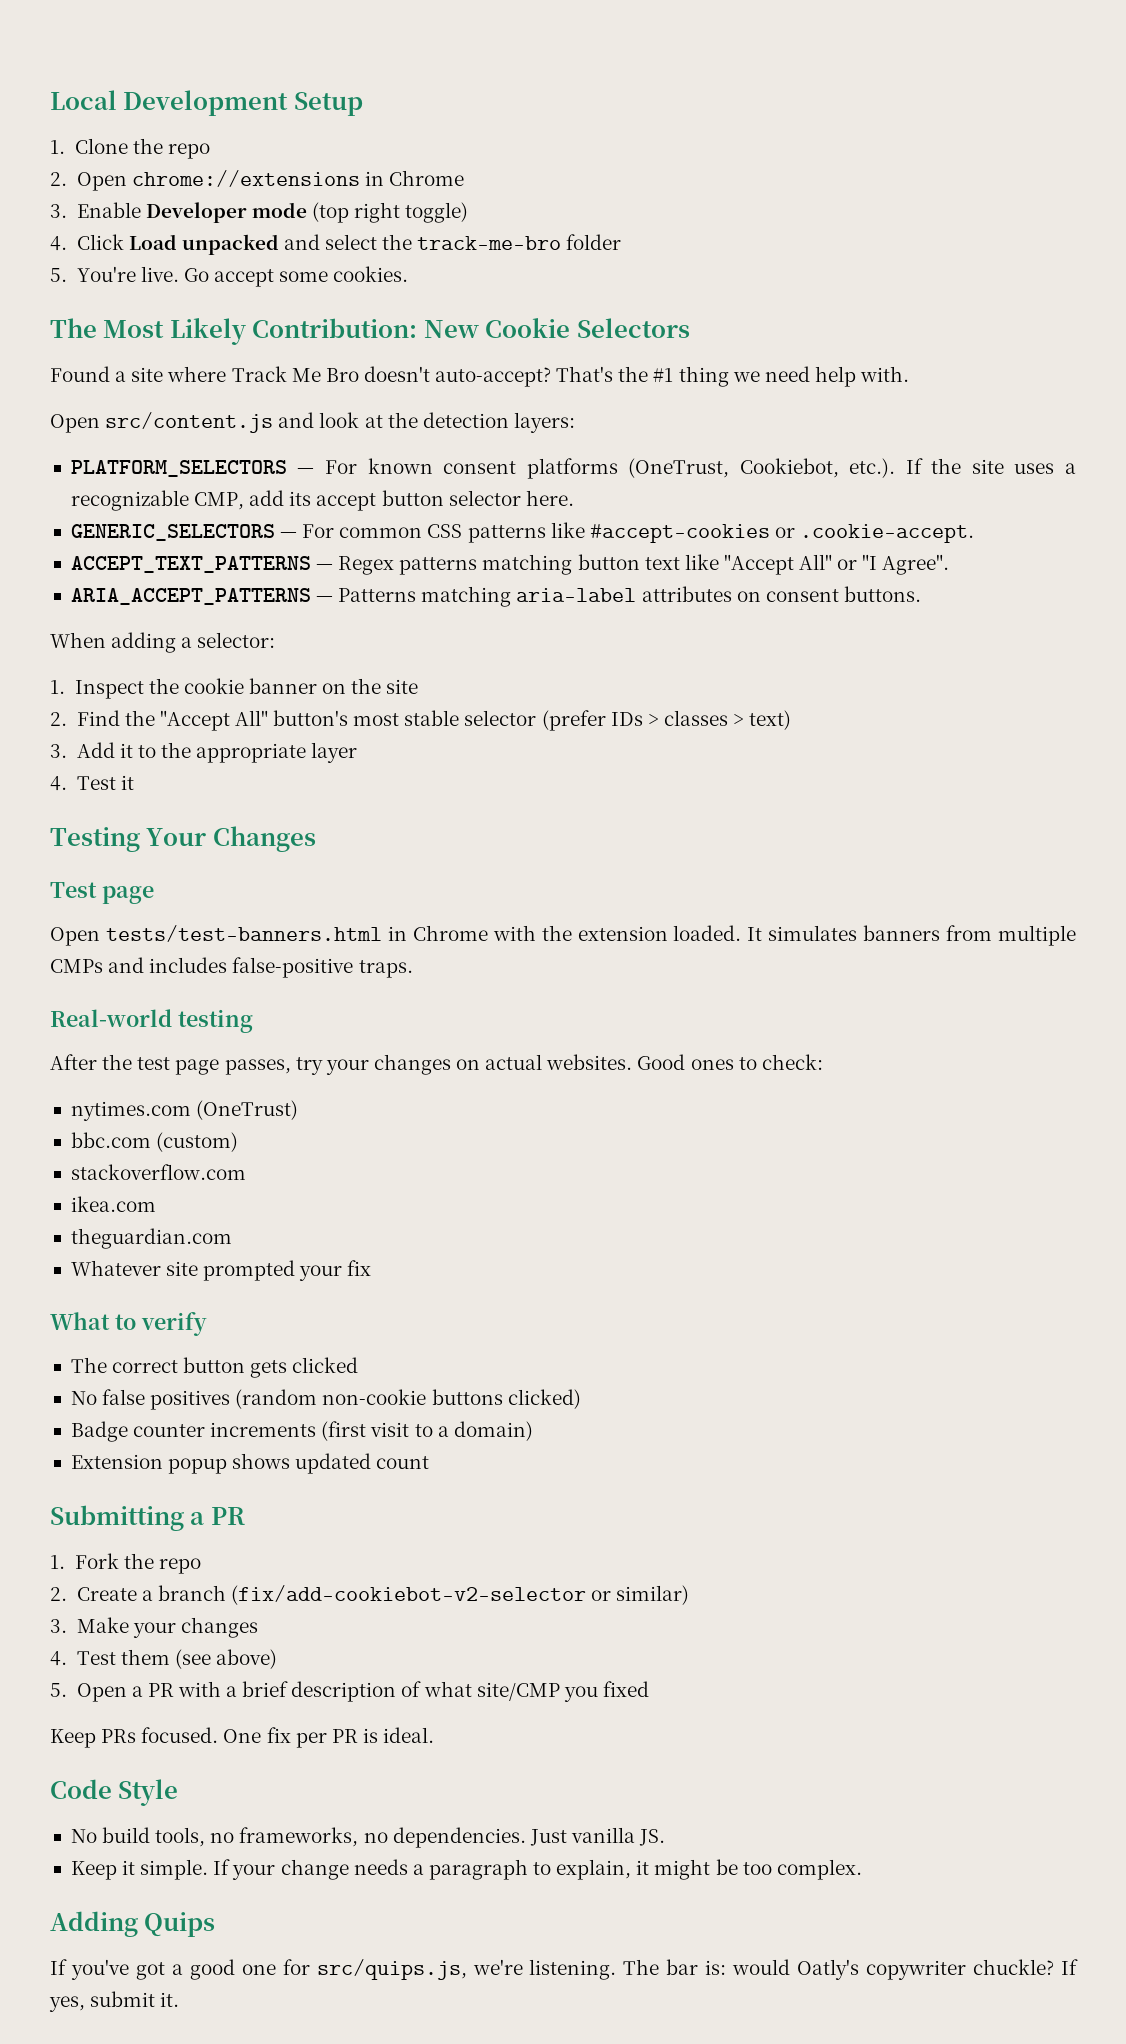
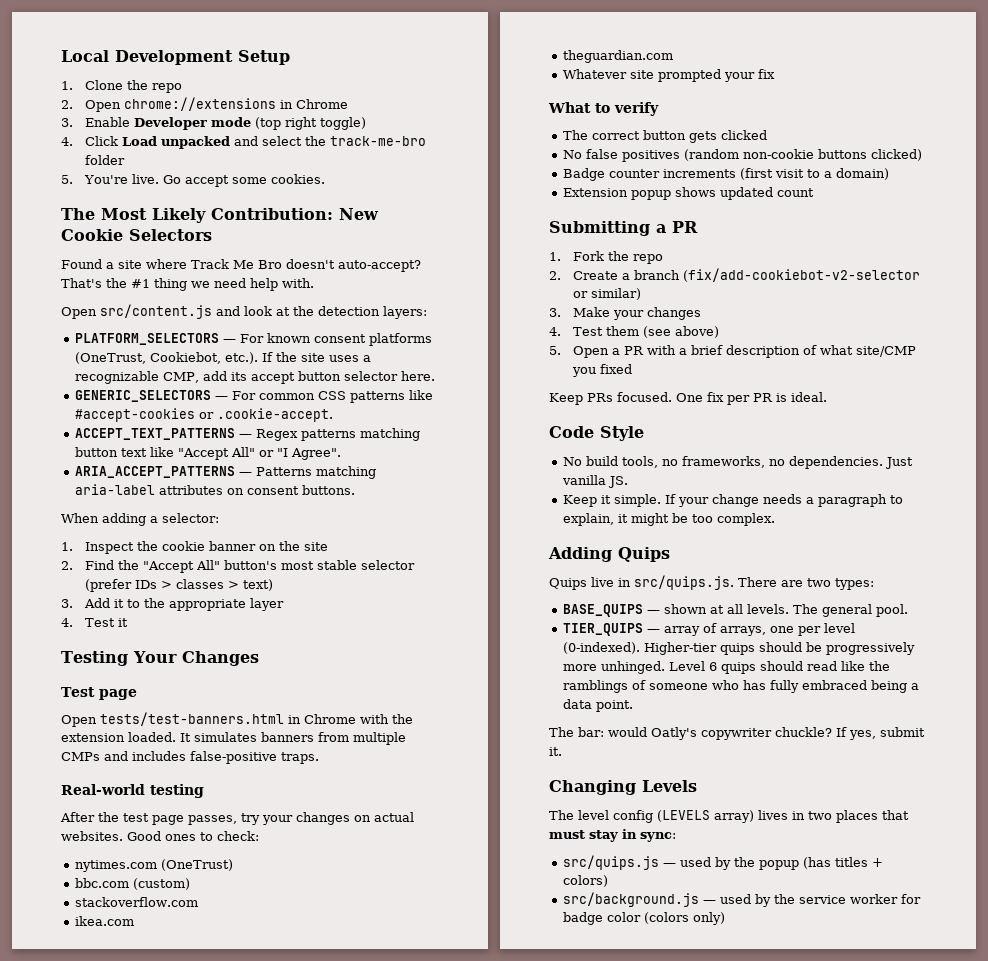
[50,1959,727,1980] If you've got a good one for src/quips.js, we're listening. The bar is: -> [549,575,874,590] [562,604,908,617] [562,623,855,636] [562,642,915,655] [562,661,890,674] [562,680,919,693] [562,699,633,712] [549,727,604,737] Quips live in src/quips.js. There are two types: // BASE_QUIPS — shown at all levels. The general pool. // TIER_QUIPS — array of arrays, one per level (0-indexed). Higher-tier quips should be progressively more unhinged. Level 6 quips should read like the ramblings of someone who has fully embraced being a data point. // The bar:
(180, 1999) none -> [549,780,697,795] [549,810,909,823] [549,829,676,842] [562,855,883,870] [562,875,608,887] [562,892,921,907] [562,912,725,925] // Changing Levels // The level config (LEVELS array) lives in two places that must stay in sync: // src/quips.js — used by the popup (has titles + colors) // src/background.js — used by the service worker for badge color (colors only)

